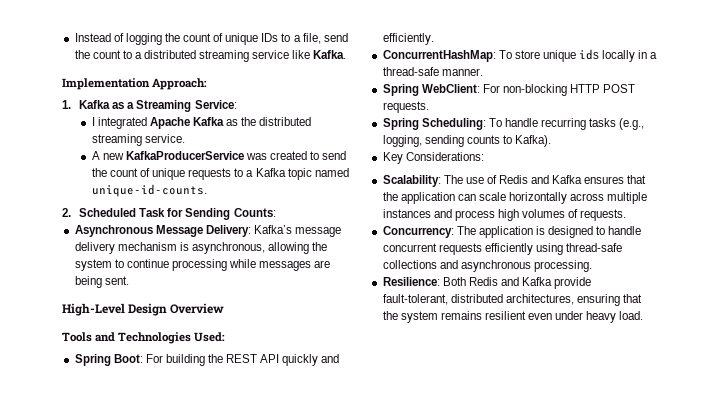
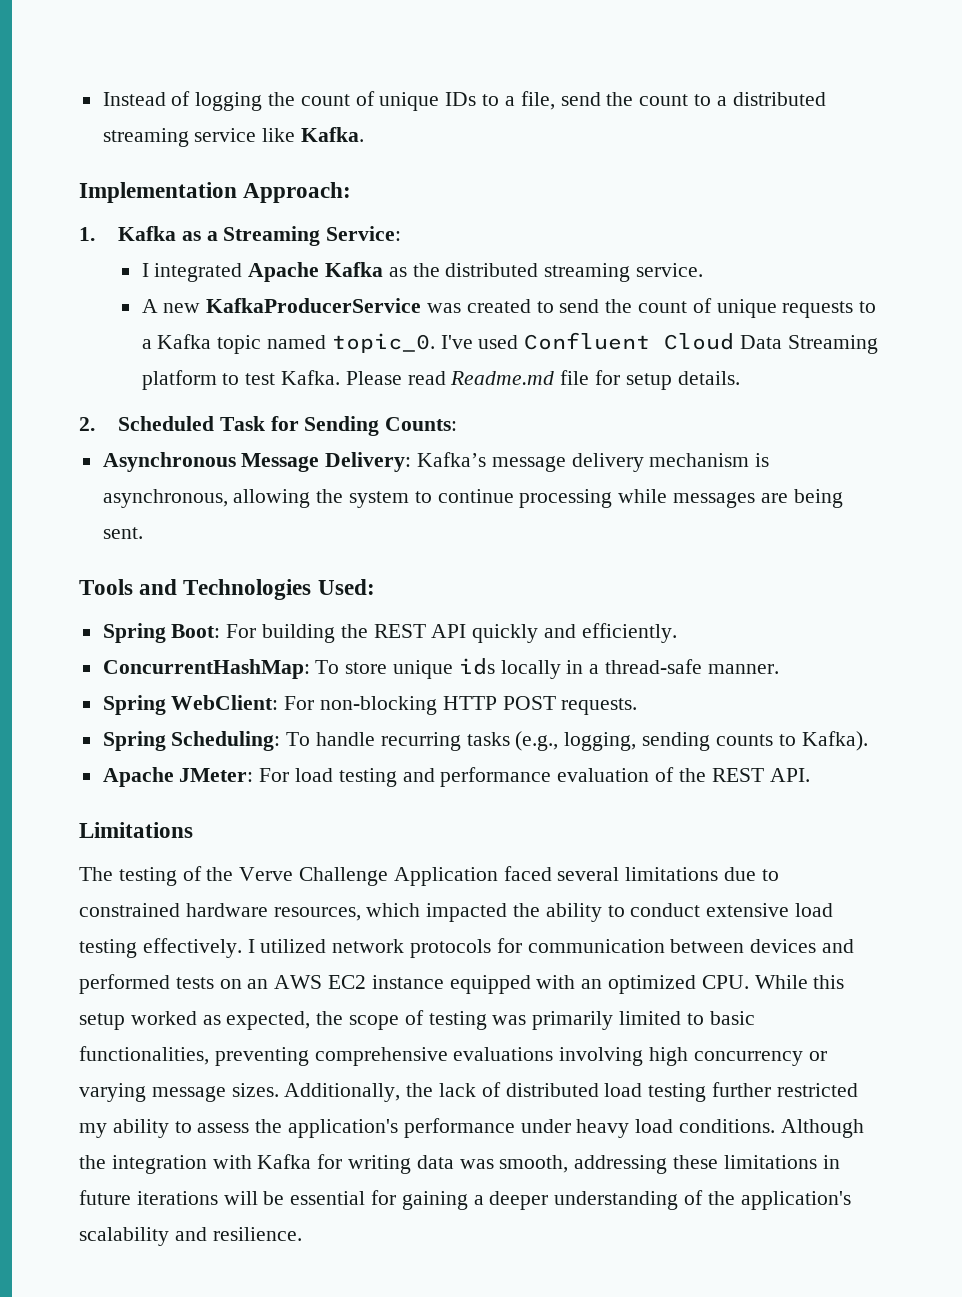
[91,184,207,197] unique-id-counts. -> [331,332,878,354] [141,370,740,390] topic_0. I've used Confluent Cloud Data Streaming platform to test Kafka. Please read Readme.md file for setup details.
[62,303,225,316] // High-Level Design Overview -> (143, 533) none
[382,152,484,164] [382,175,647,187] [382,192,648,204] [382,209,627,221] [382,226,642,238] [382,243,623,255] [382,260,592,272] [382,277,592,289] [382,294,643,306] [382,311,644,323] Key Considerations: // Scalability: The use of Redis and Kafka ensures that the application can scale horizontally across multiple instances and process high volumes of requests. // Concurrency: The application is designed to handle concurrent requests efficiently using thread-safe collections and asynchronous processing. // Resilience: Both Redis and Kafka provide fault-tolerant, distributed architectures, ensuring that the system remains resilient even under heavy load. -> [102,767,810,787] [79,822,193,838] [79,866,779,886] [79,903,834,922] [79,938,855,958] [79,974,845,994] [79,1010,755,1030] [79,1046,827,1066] [79,1082,858,1102] [79,1118,864,1138] [79,1154,840,1174] [79,1190,851,1210] [79,1227,302,1246] Apache JMeter: For load testing and performance evaluation of the REST API. // Limitations // The testing of the Verve Challenge Application faced several limitations due to constrained hardware resources, which impacted the ability to conduct extensive load testing effectively. I utilized network protocols for communication between devices and performed tests on an AWS EC2 instance equipped with an optimized CPU. While this setup worked as expected, the scope of testing was primarily limited to basic functionalities, preventing comprehensive evaluations involving high concurrency or varying message sizes. Additionally, the lack of distributed load testing further restricted my ability to assess the application's performance under heavy load conditions. Although the integration with Kafka for writing data was smooth, addressing these limitations in future iterations will be essential for gaining a deeper understanding of the application's scalability and resilience.

